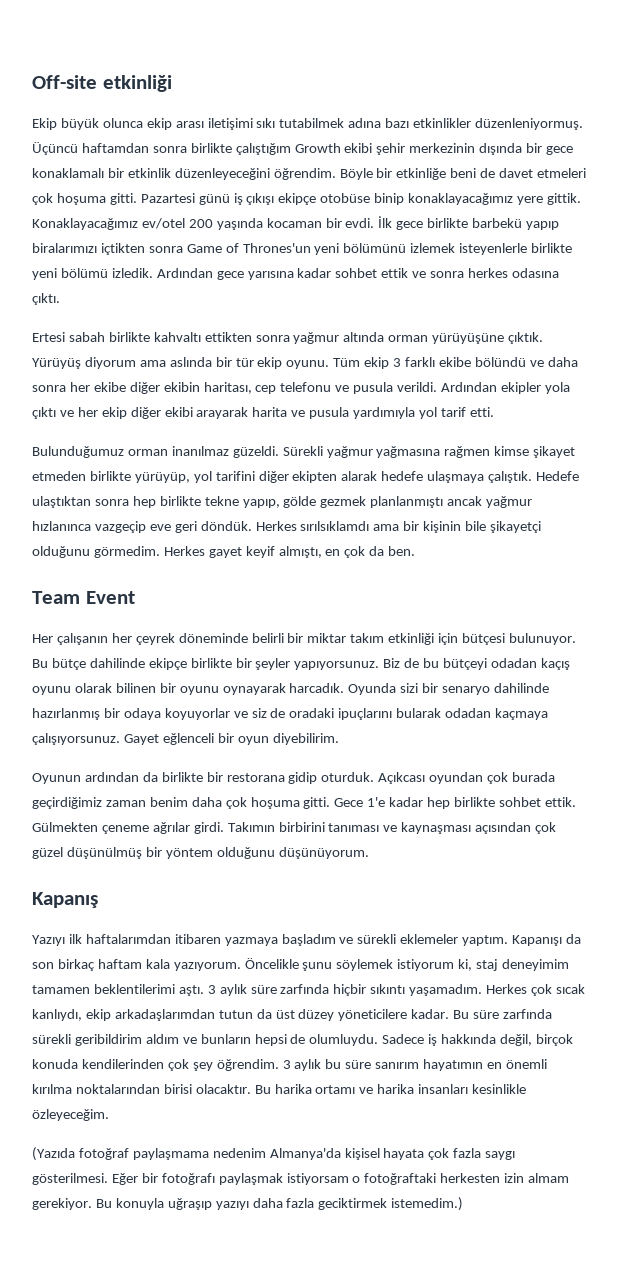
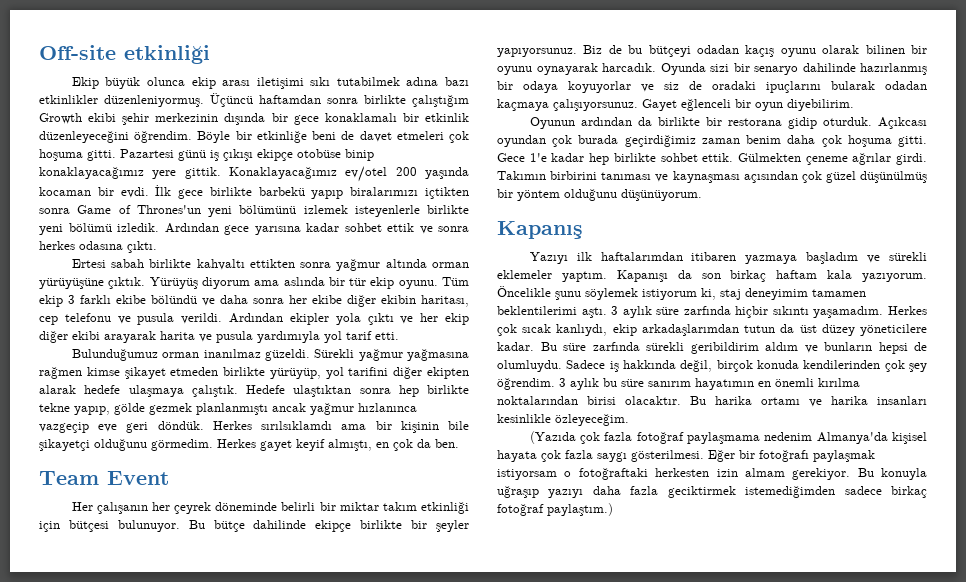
(75, 1154) none -> [580,432,633,444] çok fazla
[391,1197,464,1211] istemedim.) -> [745,486,927,498] [497,503,613,516] istemediğimden sadece birkaç fotoğraf paylaştım.)

